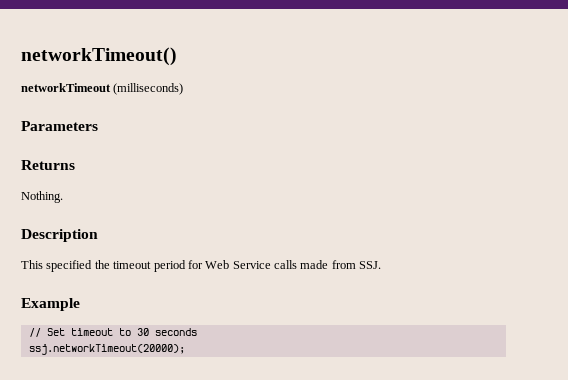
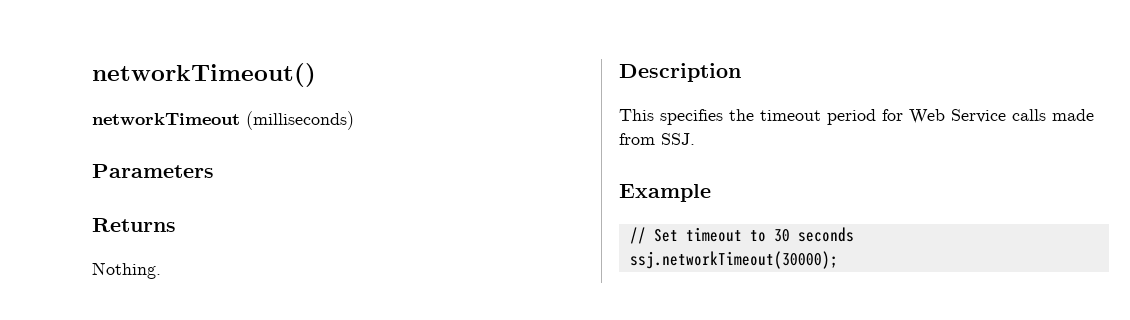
[46,260,93,272] specified -> [660,109,723,125] specifies
[28,344,185,355] ssj.networkTimeout(20000); -> [629,251,838,269] ssj.networkTimeout(30000);

